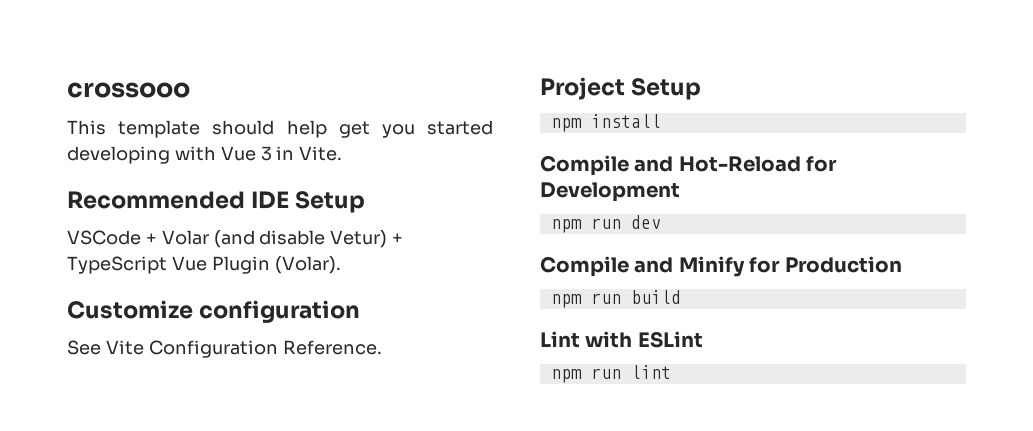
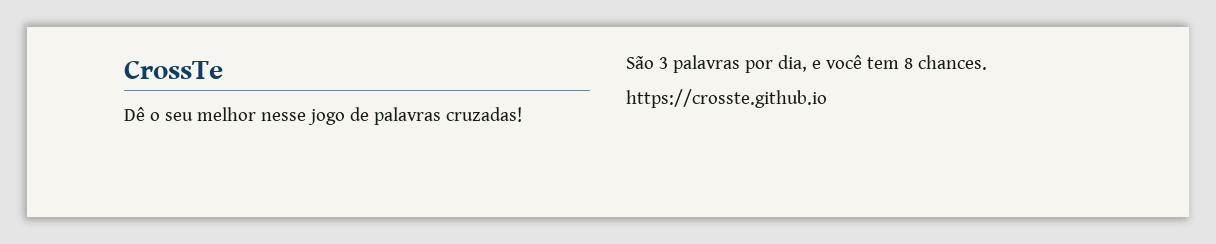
[67,82,190,98] [67,120,494,138] [67,146,343,164] [67,191,366,213] [67,230,404,248] [67,256,341,274] [67,300,361,323] [67,340,382,358] [540,77,702,100] [550,114,661,132] [540,155,838,176] [540,182,680,202] [550,215,661,233] [540,256,902,277] [550,290,681,308] [540,331,703,348] [550,365,671,383] crossooo // This template should help get you started developing with Vue 3 in Vite. // Recommended IDE Setup // VSCode + Volar (and disable Vetur) + TypeScript Vue Plugin (Volar). // Customize configuration // See Vite Configuration Reference. // Project Setup // npm install // Compile and Hot-Reload for Development // npm run dev // Compile and Minify for Production // npm run build // Lint with ESLint // npm run lint -> [124,60,223,79] [124,107,522,125] [626,55,987,73] [626,89,827,108] CrossTe // Dê o seu melhor nesse jogo de palavras cruzadas! // São 3 palavras por dia, e você tem 8 chances. // https://crosste.github.io

